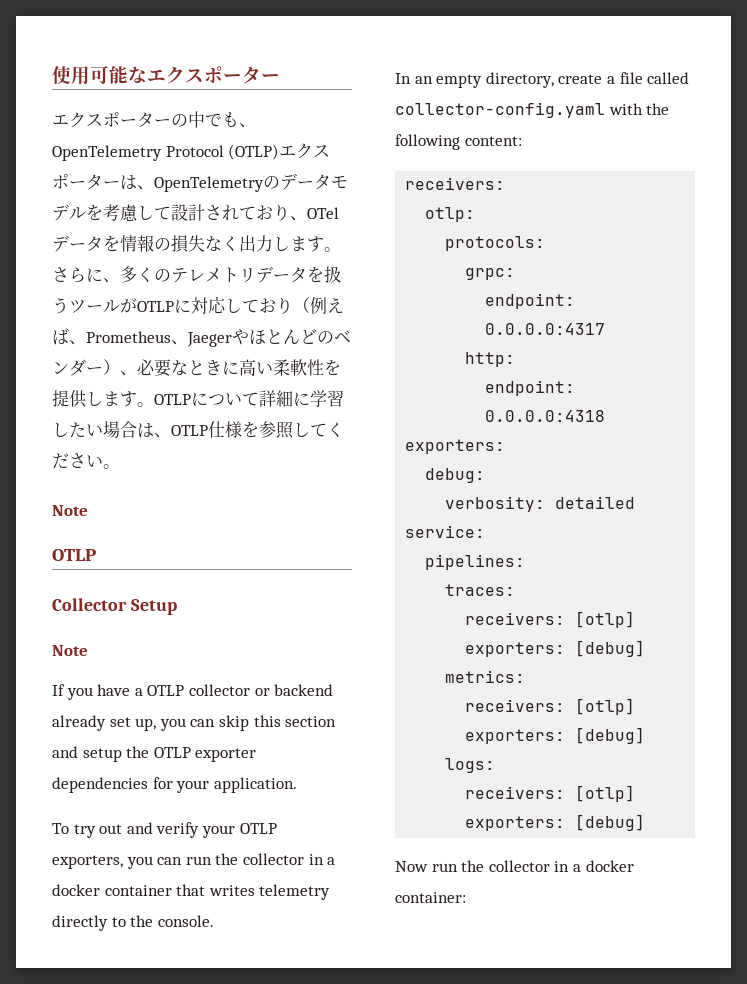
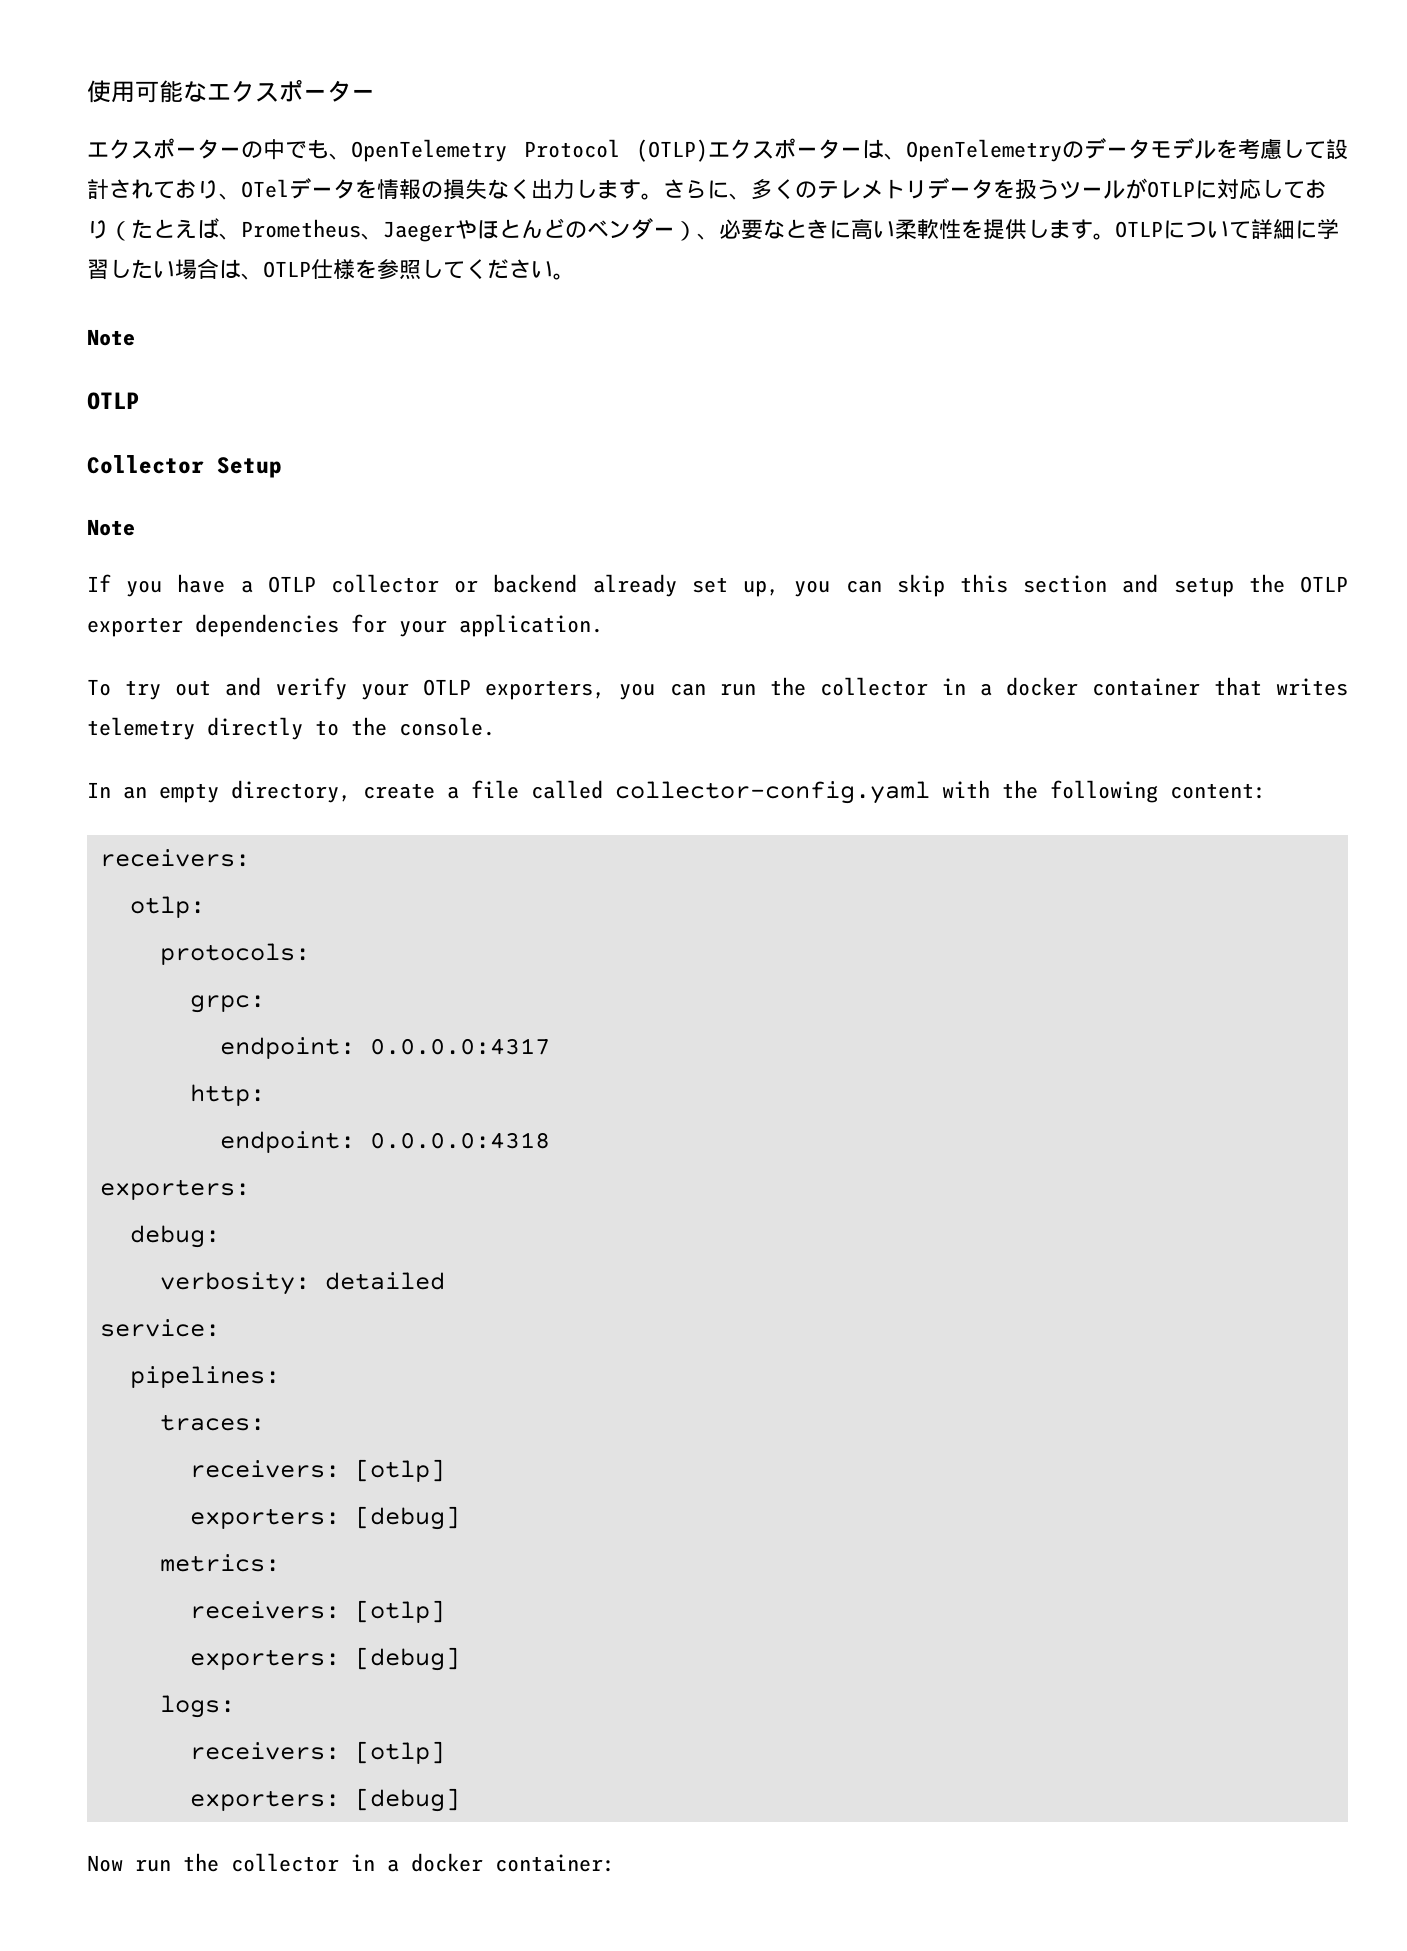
[310,297,327,314] 例 -> [131,219,175,239] たと

